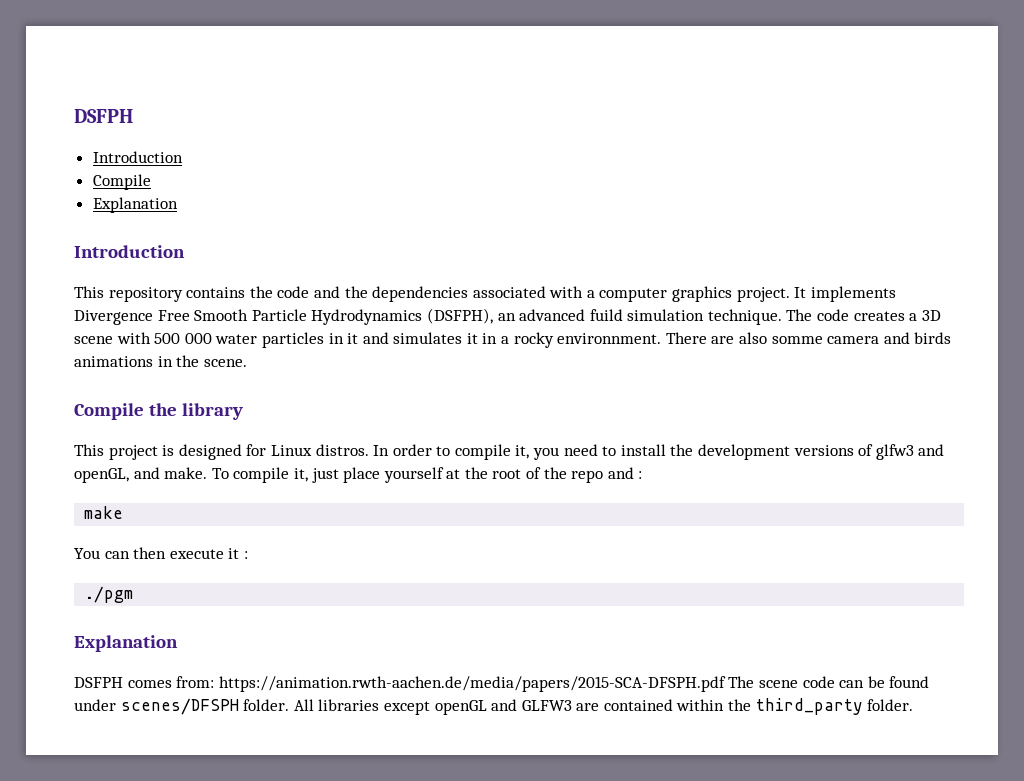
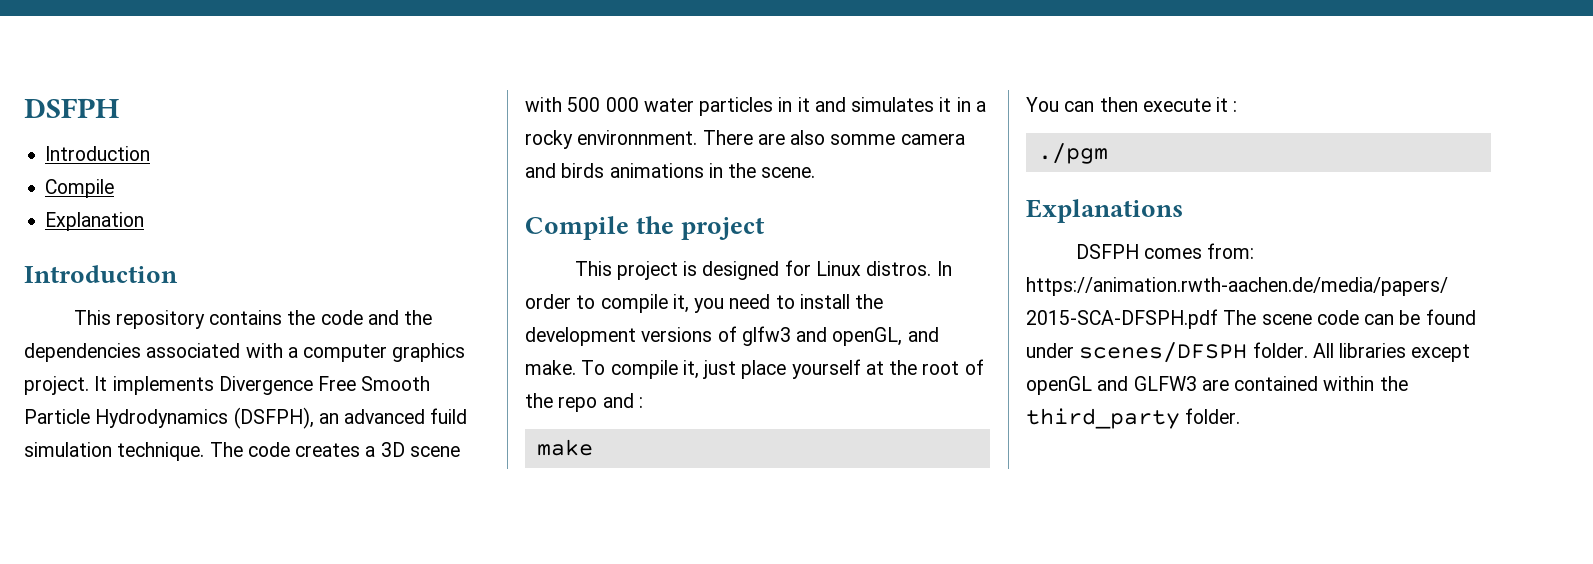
[181,403,243,420] library -> [681,217,766,240] project
[74,635,178,652] Explanation -> [1026,199,1183,223] Explanations

